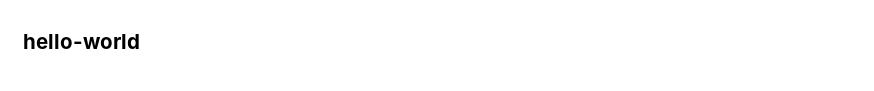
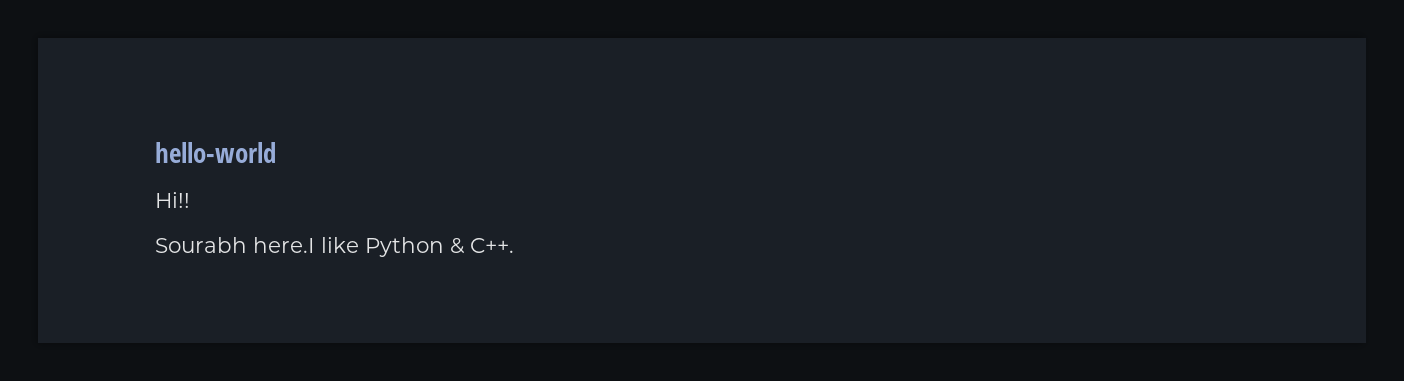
(140, 41) none -> [155,192,190,208] [155,237,514,257] // Hi!! // Sourabh here.I like Python & C++.

